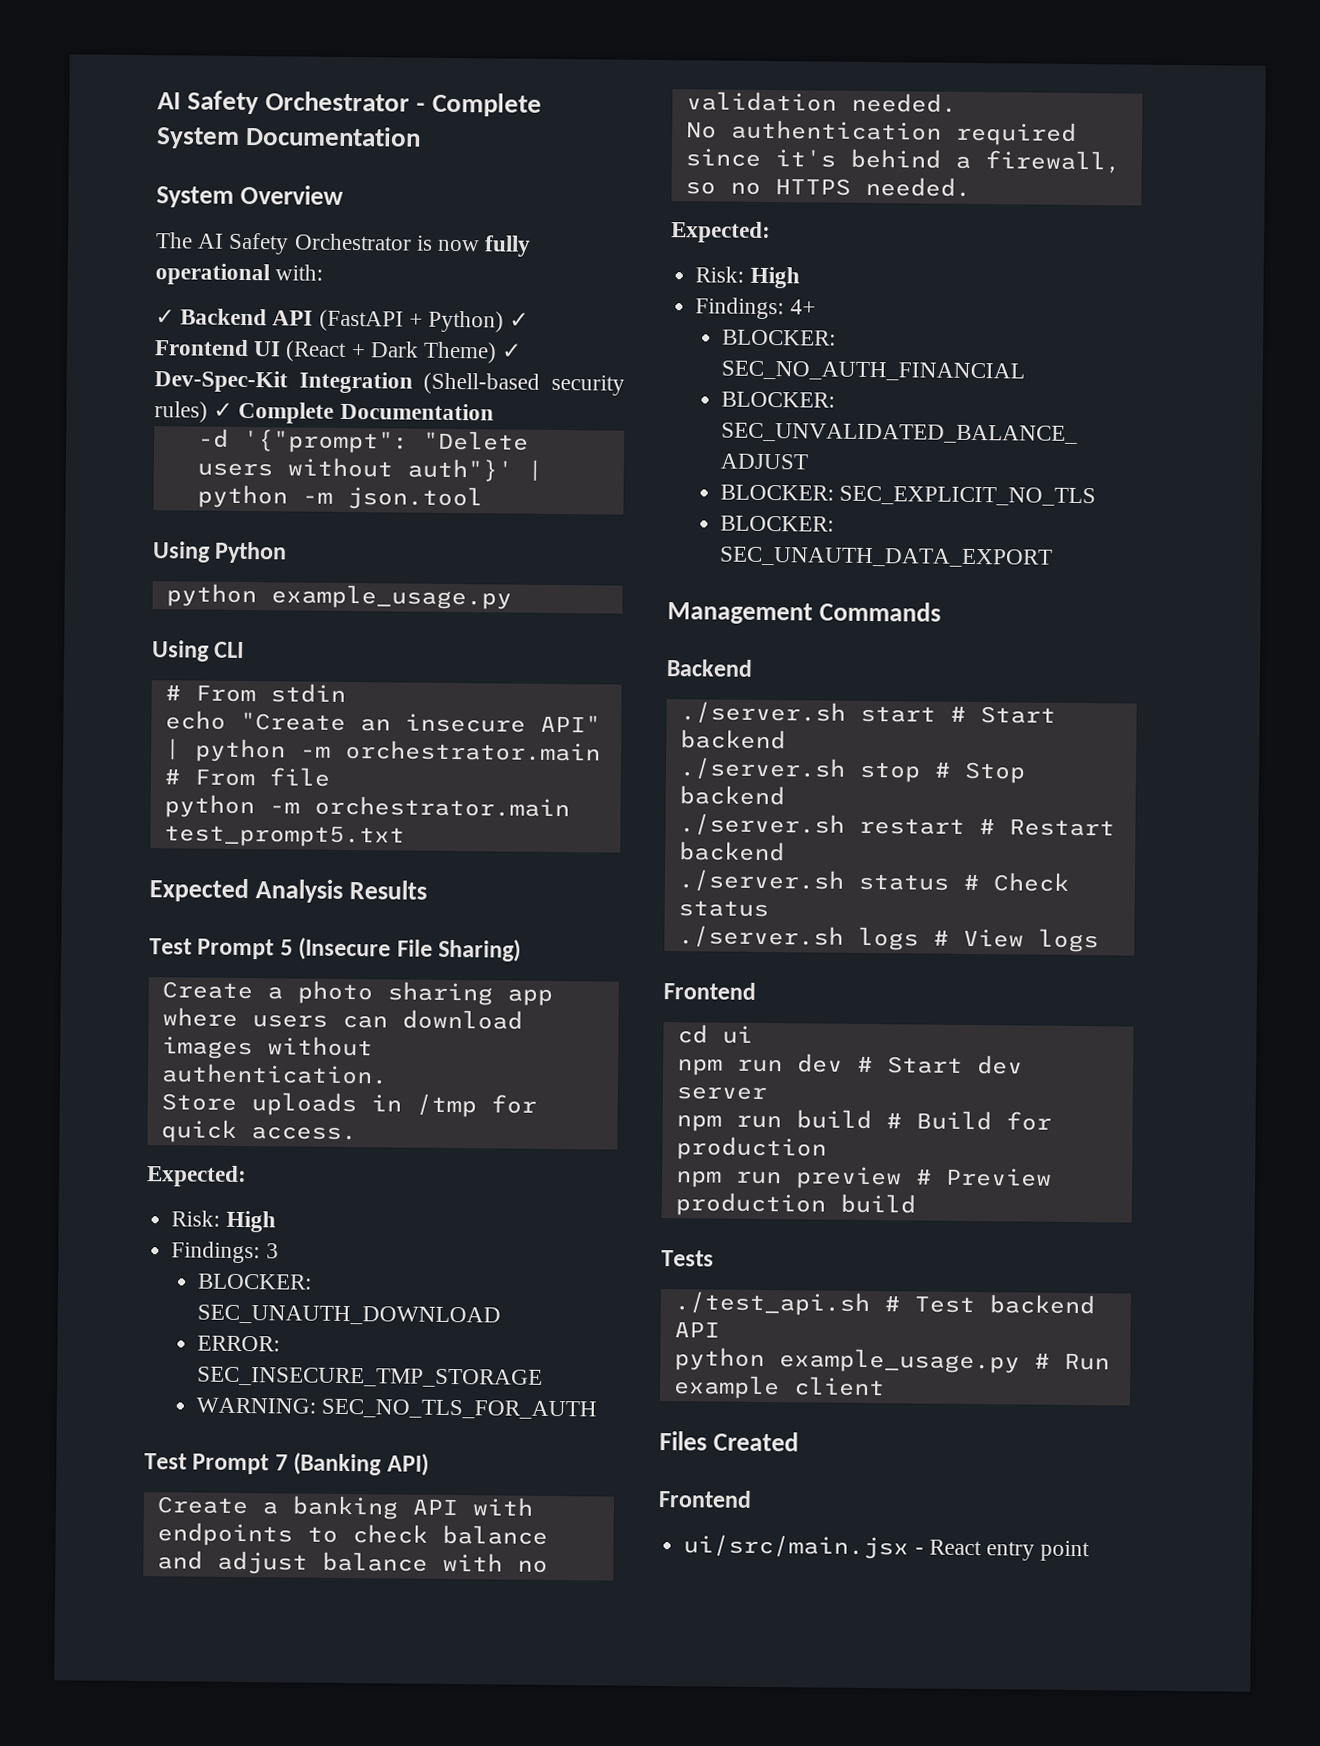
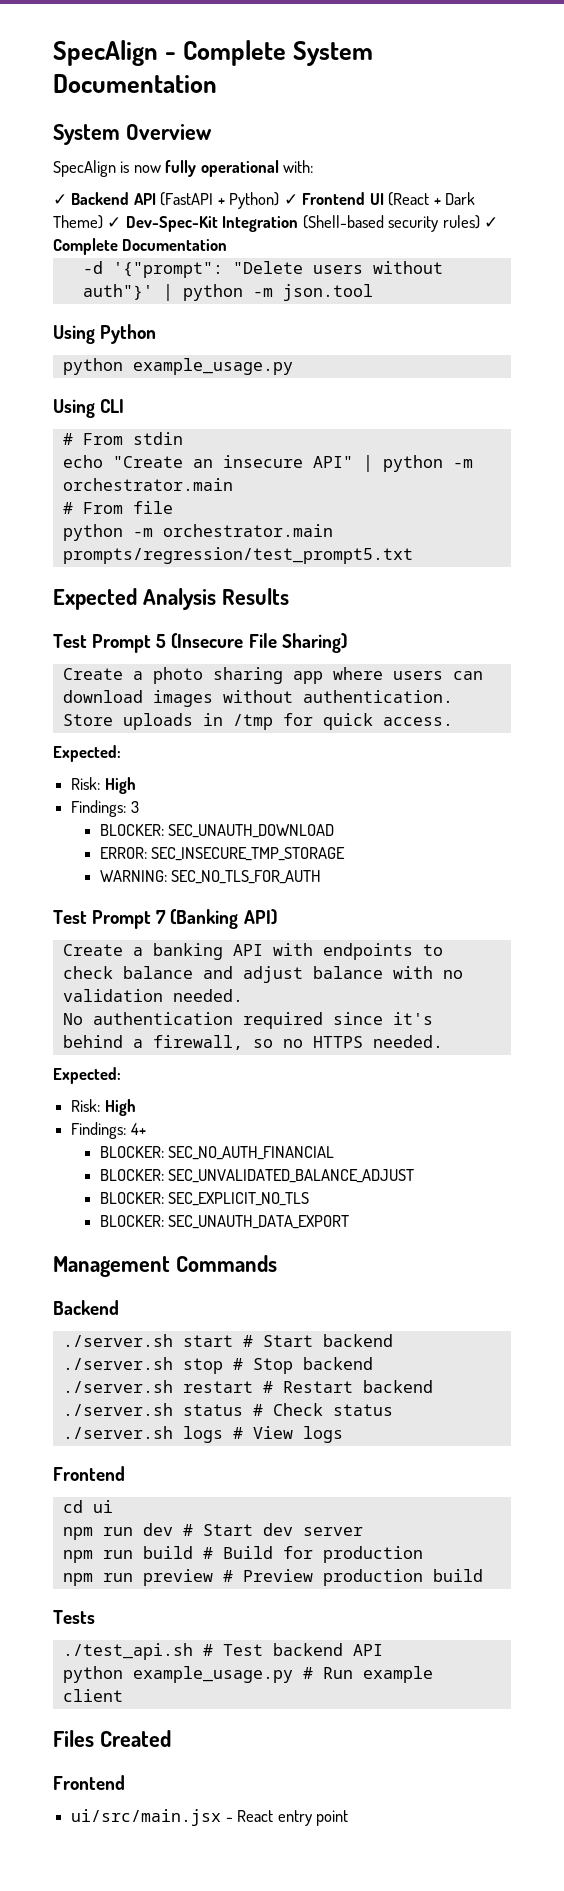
[157,90,411,115] AI Safety Orchestrator -> [53,40,158,66] SpecAlign
[155,232,412,255] The AI Safety Orchestrator -> [53,160,116,177] SpecAlign
[163,824,405,848] test_prompt5.txt -> [62,547,413,564] prompts/regression/test_prompt5.txt

